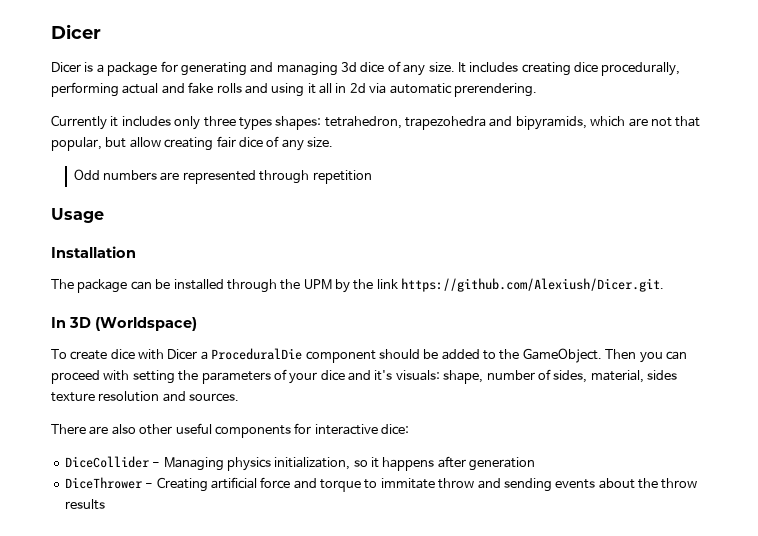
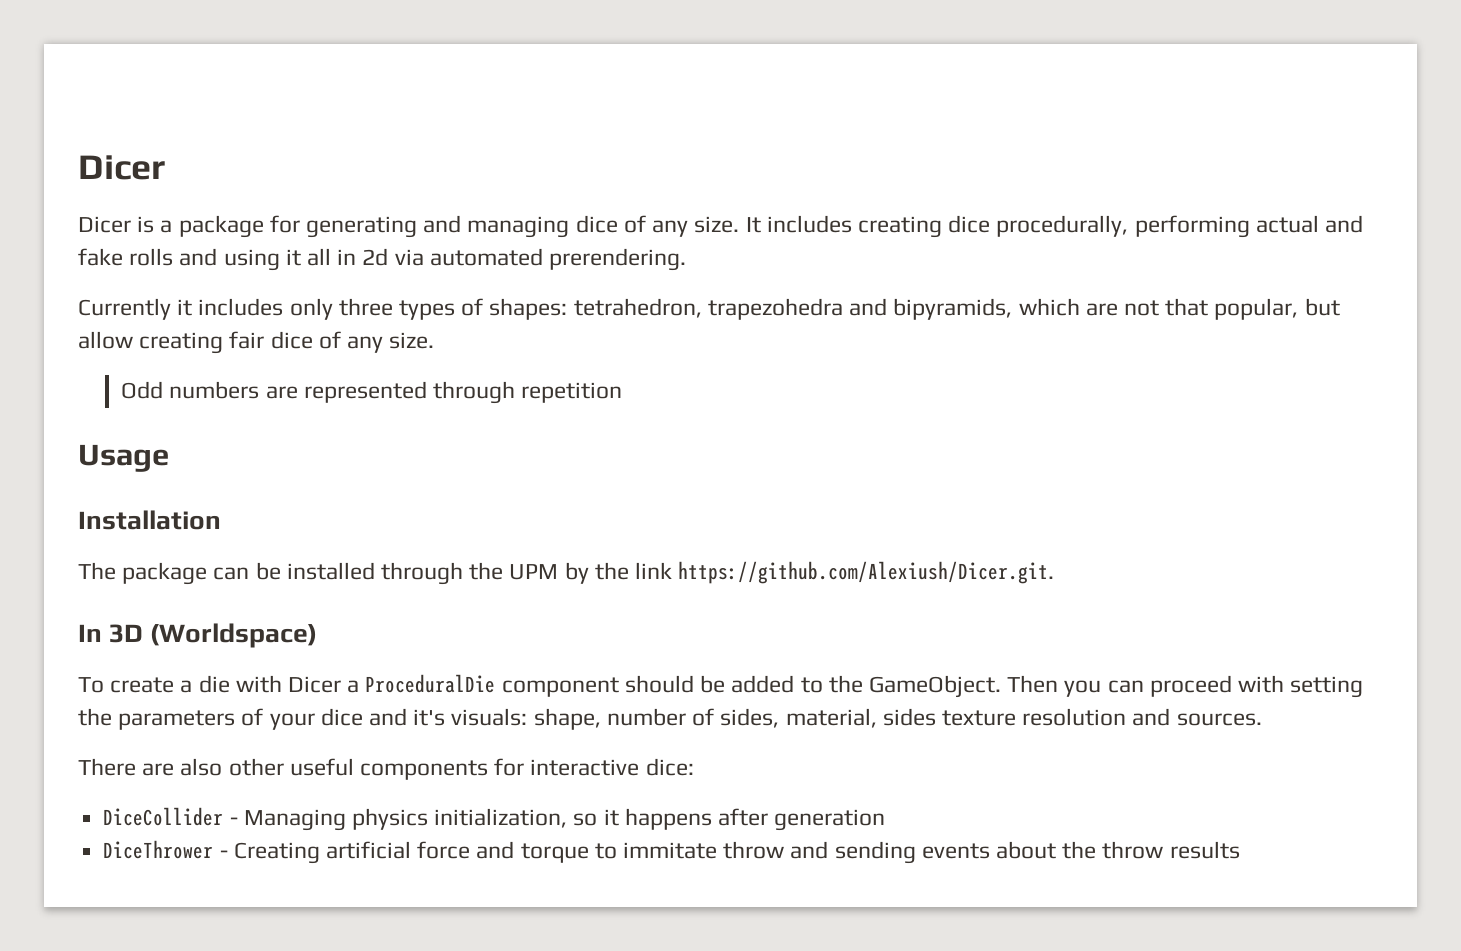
[341,62,357,72] 3d -> (570, 227) none
[389,83,452,94] automatic -> [429,248,543,266] automated
(272, 123) none -> [461,298,484,316] of
[110,349,135,360] dice -> [180,675,230,693] a die

